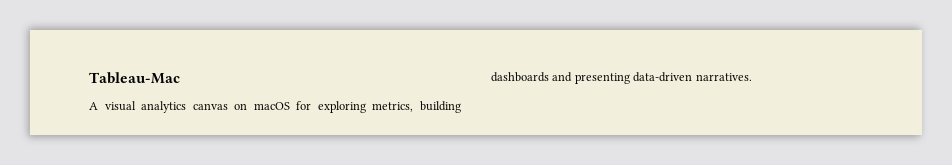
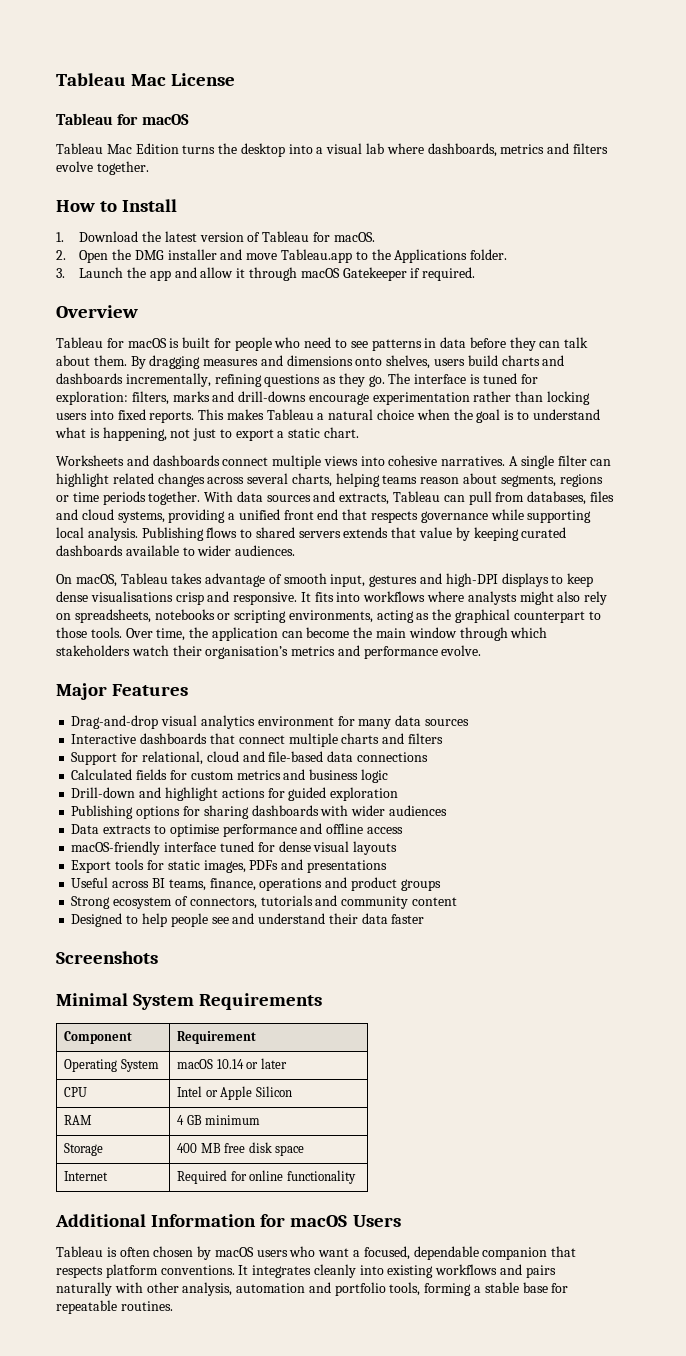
[89,72,180,84] [89,101,461,113] [491,72,752,84] Tableau-Mac // A visual analytics canvas on macOS for exploring metrics, building dashboards and presenting data-driven narratives. -> [56,73,236,86] [56,113,189,125] [56,143,608,157] [56,161,149,175] [56,199,178,212] [56,231,375,242] [56,249,508,263] [56,267,476,281] [56,305,138,318] [56,337,589,351] [56,355,565,369] [56,373,538,387] [56,391,591,405] [56,409,600,423] [55,427,360,441] [56,455,612,469] [56,473,603,487] [56,491,614,505] [56,509,592,523] [56,527,567,541] [56,545,296,556] [56,573,594,587] [56,591,608,605] [56,609,601,623] [56,627,548,641] [56,645,482,659] [56,683,189,700] [71,715,469,729] [71,733,443,747] [71,751,428,765] [71,769,388,783] [71,787,399,801] [71,805,447,819] [71,823,403,837] [71,841,398,855] [71,859,387,873] [71,877,441,891] [71,895,457,909] [71,913,425,927] [56,951,158,964] [56,993,323,1010] [64,1031,133,1044] [177,1031,257,1044] [64,1059,159,1072] [177,1058,287,1069] [64,1087,88,1097] [177,1086,292,1100] [64,1115,93,1125] [177,1115,261,1125] [64,1143,104,1156] [177,1142,304,1156] [64,1171,109,1181] [177,1170,356,1184] [55,1214,401,1227] [56,1246,577,1260] [56,1264,556,1278] [56,1282,569,1296] [56,1300,173,1314] Tableau Mac License // Tableau for macOS // Tableau Mac Edition turns the desktop into a visual lab where dashboards, metrics and filters evolve together. // How to Install // 1. Download the latest version of Tableau for macOS. // 2. Open the DMG installer and move Tableau.app to the Applications folder. // 3. Launch the app and allow it through macOS Gatekeeper if required. // Overview // Tableau for macOS is built for people who need to see patterns in data before they can talk about them. By dragging measures and dimensions onto shelves, users build charts and dashboards incrementally, refining questions as they go. The interface is tuned for exploration: filters, marks and drill-downs encourage experimentation rather than locking users into fixed reports. This makes Tableau a natural choice when the goal is to understand what is happening, not just to export a static chart. // Worksheets and dashboards connect multiple views into cohesive narratives. A single filter can highlight related changes across several charts, helping teams reason about segments, regions or time periods together. With data sources and extracts, Tableau can pull from databases, files and cloud systems, providing a unified front end that respects governance while supporting local analysis. Publishing flows to shared servers extends that value by keeping curated dashboards available to wider audiences. // On macOS, Tableau takes advantage of smooth input, gestures and high-DPI displays to keep dense visualisations crisp and responsive. It fits into workflows where analysts might also rely on spreadsheets, notebooks or scripting environments, acting as the graphical counterpart to those tools. Over time, the application can become the main window through which stakeholders watch their organisation’s metrics and performance evolve. // Major Features // Drag-and-drop visual analytics environment for many data sources // Interactive dashboards that connect multiple charts and filters // Support for relational, cloud and file-based data connections // Calculated fields for custom metrics and business logic // Drill-down and highlight actions for guided exploration // Publishing options for sharing dashboards with wider audiences // Data extracts to optimise performance and offline access // macOS-friendly interface tuned for dense visual layouts // Export tools for static images, PDFs and presentations // Useful across BI teams, finance, operations and product groups // Strong ecosystem of connectors, tutorials and community content // Designed to help people see and understand their data faster // Screenshots // Minimal System Requirements // Component | Requirement // Operating System | macOS 10.14 or later // CPU | Intel or Apple Silicon // RAM | 4 GB minimum // Storage | 400 MB free disk space // Internet | Required for online functionality // Additional Information for macOS Users // Tableau is often chosen by macOS users who want a focused, dependable companion that respects platform conventions. It integrates cleanly into existing workflows and pairs naturally with other analysis, automation and portfolio tools, forming a stable base for repeatable routines.

